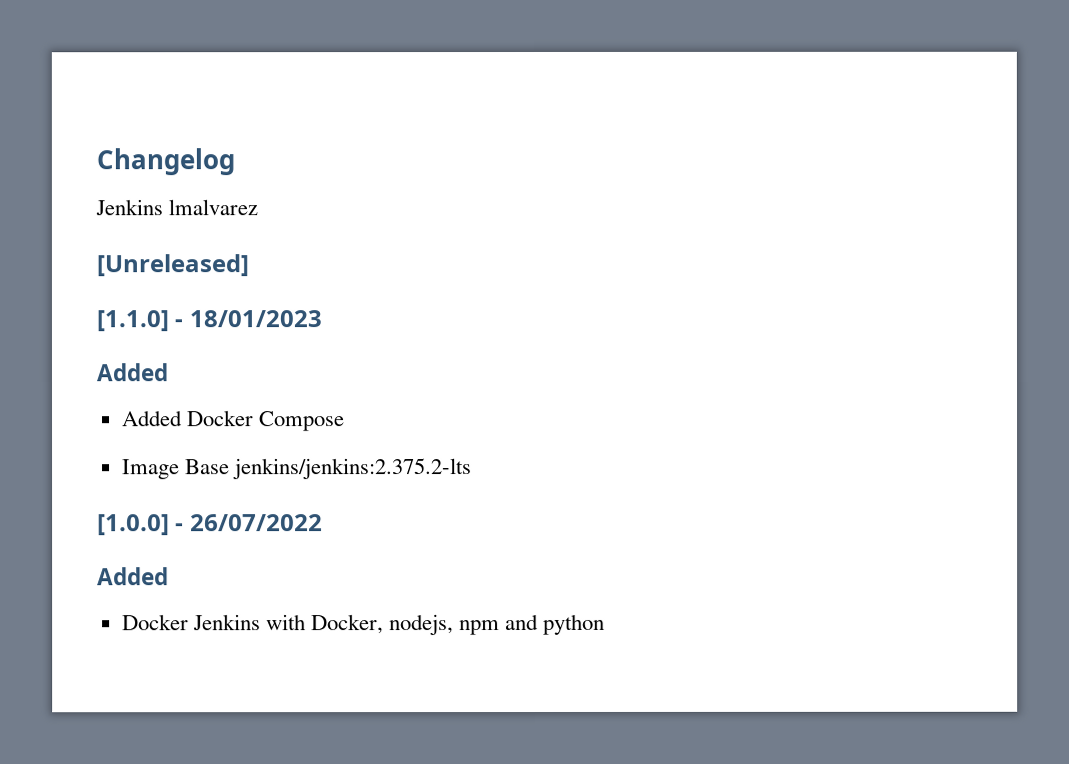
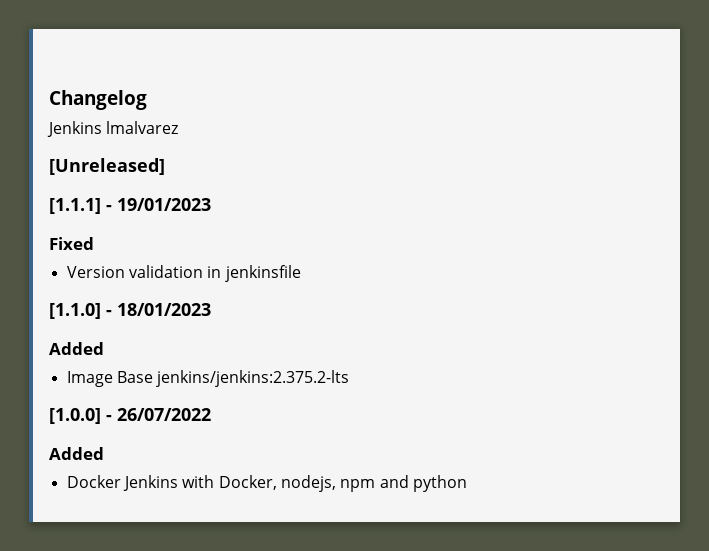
(249, 265) none -> [49,198,211,214] [49,237,94,250] [66,265,301,282] // [1.1.1] - 19/01/2023 // Fixed // Version validation in jenkinsfile
[121,410,345,432] // Added Docker Compose -> (104, 348) none

